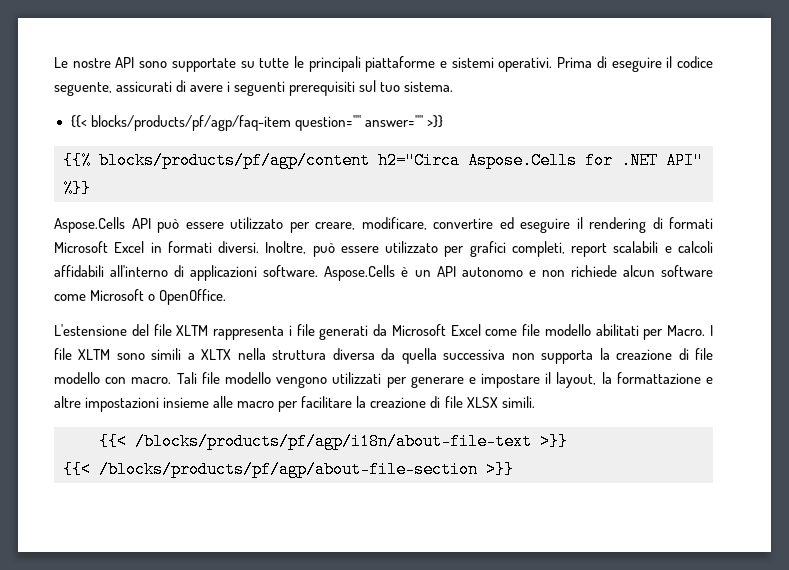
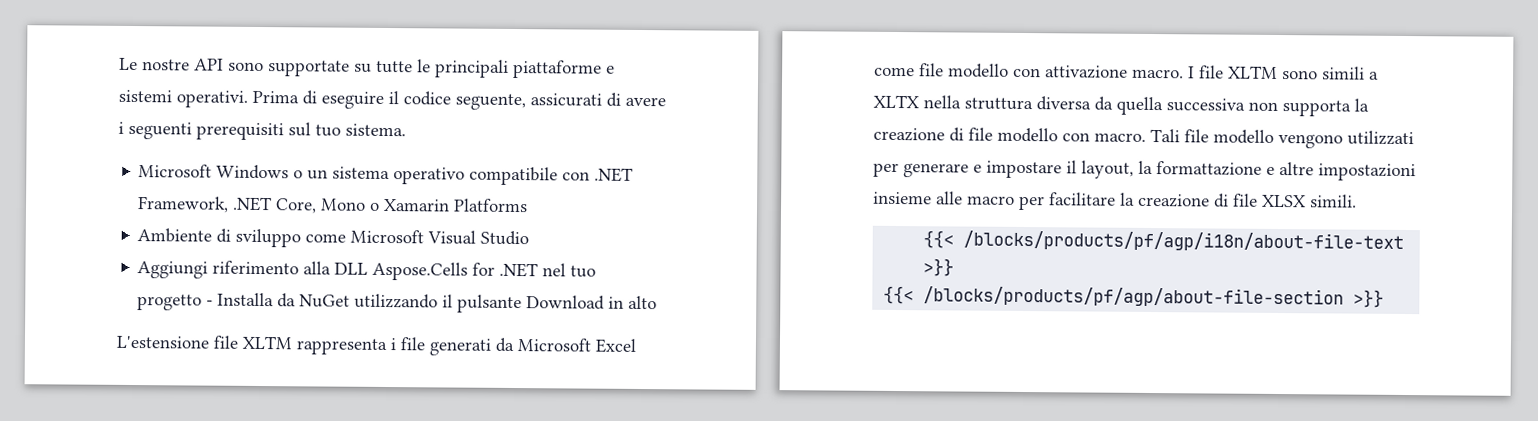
[70,115,443,131] [63,152,703,169] [63,180,91,197] [54,217,713,233] [54,241,713,257] [54,265,713,281] [54,289,227,305] {{< blocks/products/pf/agp/faq-item question="" answer="" >}} // {{% blocks/products/pf/agp/content h2="Circa Aspose.Cells for .NET API" %}} // Aspose.Cells API può essere utilizzato per creare, modificare, convertire ed eseguire il rendering di formati Microsoft Excel in formati diversi. Inoltre, può essere utilizzato per grafici completi, report scalabili e calcoli affidabili all'interno di applicazioni software. Aspose.Cells è un API autonomo e non richiede alcun software come Microsoft o OpenOffice. -> [138,164,634,186] [137,196,529,214] [137,228,530,248] [137,260,597,281] [137,292,658,314] Microsoft Windows o un sistema operativo compatibile con .NET Framework, .NET Core, Mono o Xamarin Platforms // Ambiente di sviluppo come Microsoft Visual Studio // Aggiungi riferimento alla DLL Aspose.Cells for .NET nel tuo progetto - Installa da NuGet utilizzando il pulsante Download in alto
[131,324,149,336] del -> (209, 342) none
[595,324,706,340] abilitati per Macro. -> [1013,65,1184,79] con attivazione macro.

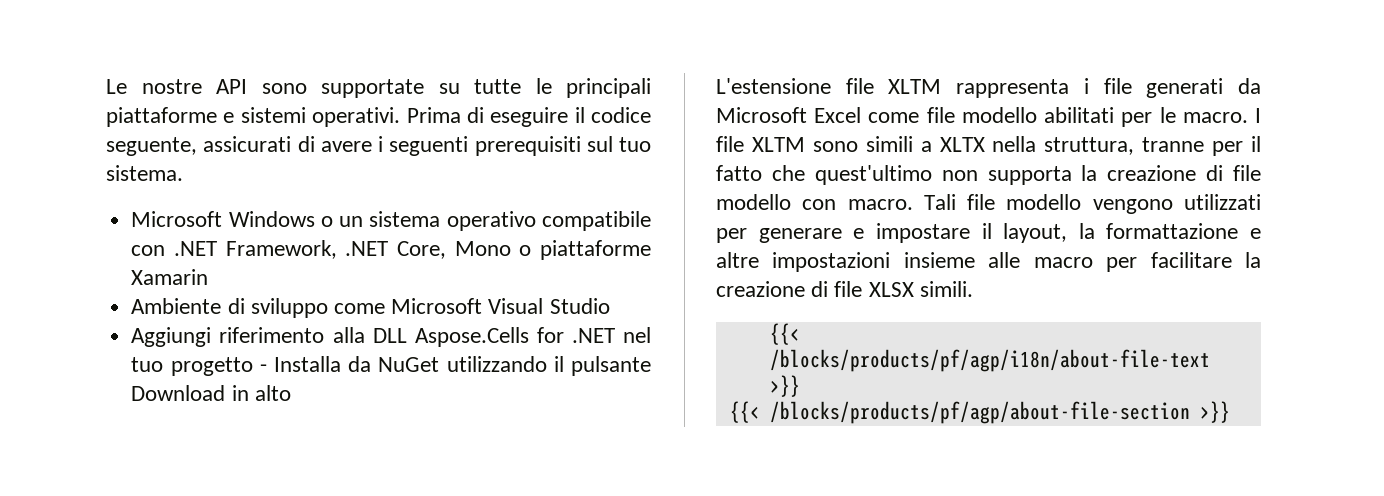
(381, 206) none -> [540,240,651,260] piattaforme
[453,198,529,213] Platforms -> (209, 277) none
[1013,65,1128,79] con attivazione -> [1044,107,1176,127] abilitati per le
[964,96,1245,116] struttura diversa da quella successiva -> [1044,136,1261,156] [716,165,932,185] struttura, tranne per il fatto che quest'ultimo

